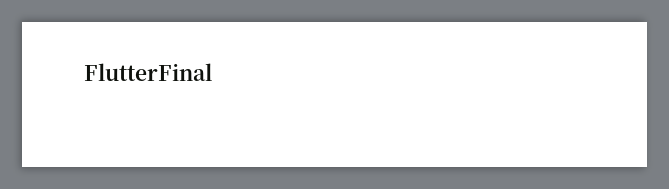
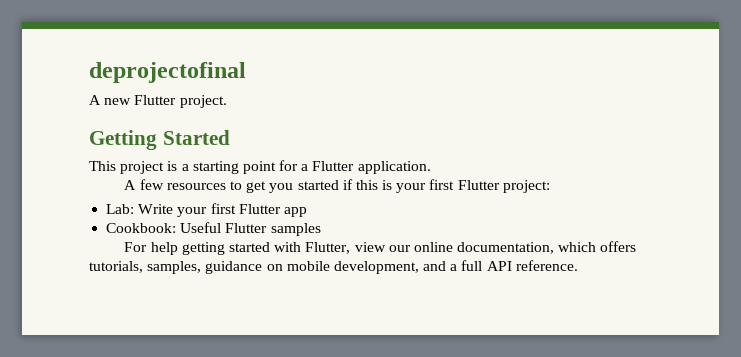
[84,63,212,81] FlutterFinal -> [89,62,246,83] [89,95,227,108] [89,130,230,150] [89,160,431,174] [124,179,550,193] [106,203,307,217] [106,222,321,236] [124,241,637,255] [89,260,578,274] deprojectofinal // A new Flutter project. // Getting Started // This project is a starting point for a Flutter application. // A few resources to get you started if this is your first Flutter project: // Lab: Write your first Flutter app // Cookbook: Useful Flutter samples // For help getting started with Flutter, view our online documentation, which offers tutorials, samples, guidance on mobile development, and a full API reference.

